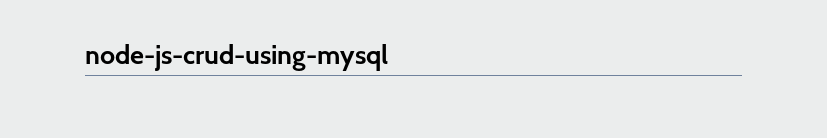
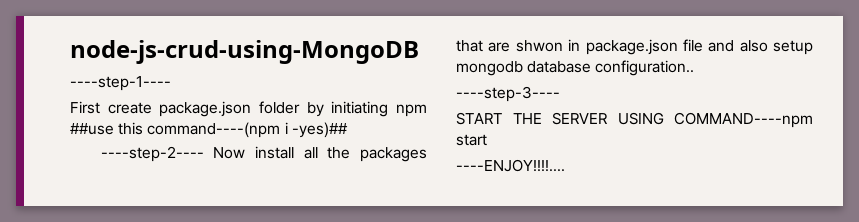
[85,44,388,71] node-js-crud-using-mysql -> [70,40,419,64] [70,76,171,91] [70,101,427,117] [70,122,348,138] [100,146,427,162] [456,39,813,55] [456,60,695,76] [456,86,560,102] [456,112,813,128] [456,134,487,146] [456,159,565,172] node-js-crud-using-MongoDB // ----step-1---- // First create package.json folder by initiating npm ##use this command----(npm i -yes)## // ----step-2---- Now install all the packages that are shwon in package.json file and also setup mongodb database configuration.. // ----step-3---- // START THE SERVER USING COMMAND----npm start // ----ENJOY!!!!....

